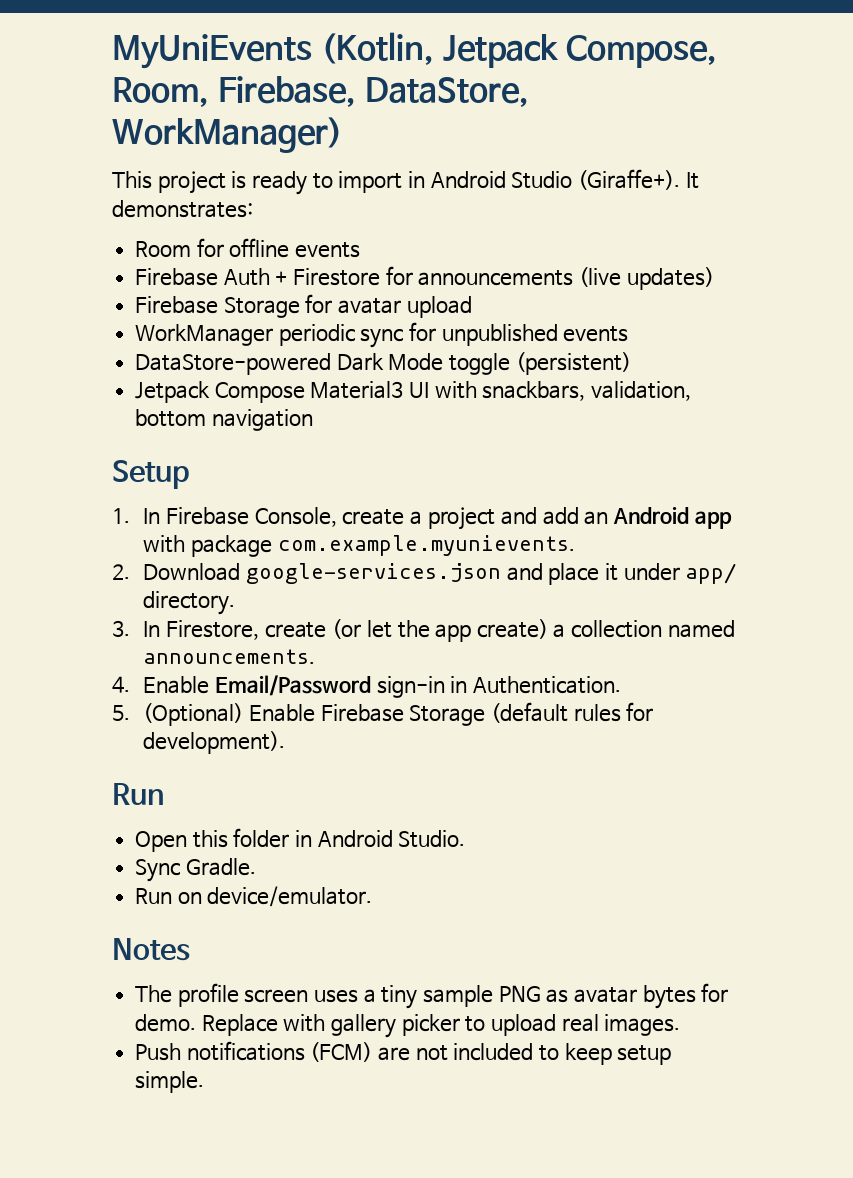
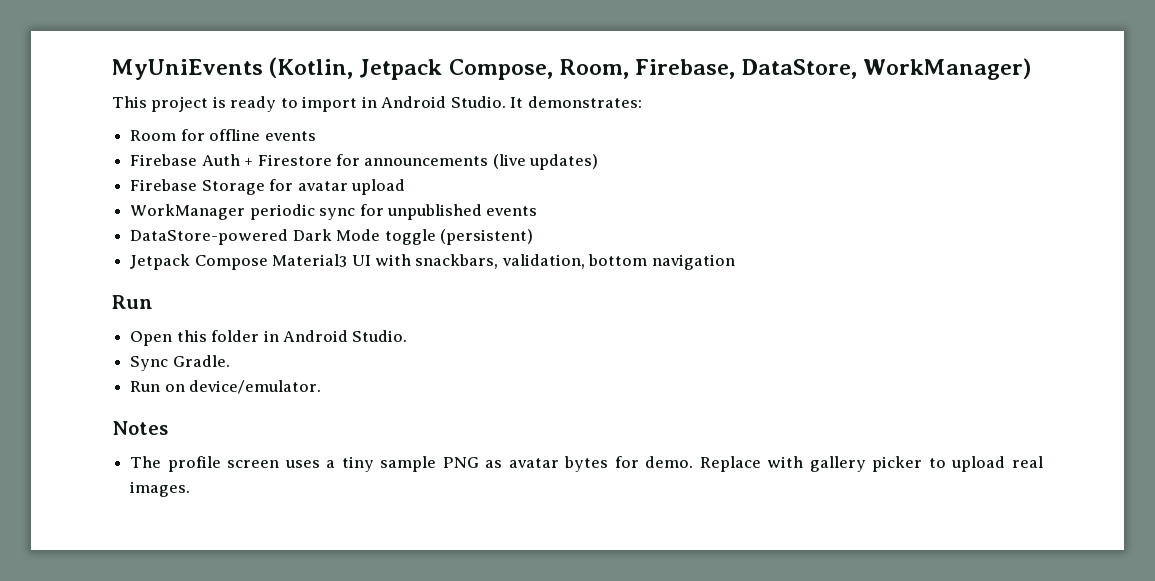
[511,169,680,190] Studio (Giraffe+). -> [450,96,506,108] Studio.
[112,460,189,489] [112,507,732,530] [143,535,575,557] [112,563,737,585] [143,591,236,615] [112,619,735,642] [143,649,316,664] [112,675,621,698] [112,702,654,726] [143,731,286,754] // Setup // 1. In Firebase Console, create a project and add an Android app with package com.example.myunievents. // 2. Download google-services.json and place it under app/ directory. // 3. In Firestore, create (or let the app create) a collection named announcements. // 4. Enable Email/Password sign-in in Authentication. // 5. (Optional) Enable Firebase Storage (default rules for development). -> (735, 262) none
[135,1041,672,1065] [135,1071,205,1093] // Push notifications (FCM) are not included to keep setup simple. -> (191, 489) none

